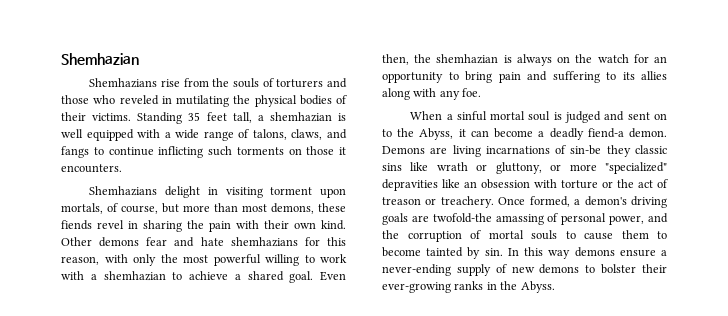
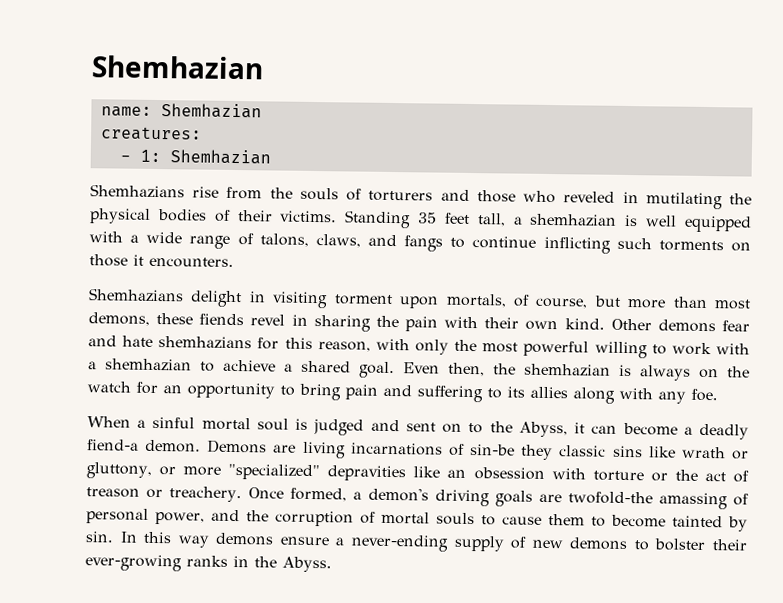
[61,53,139,65] Shemhazian -> [91,55,264,80] [100,103,262,119] [100,126,202,141] [119,149,271,165] Shemhazian // name: Shemhazian // creatures: // - 1: Shemhazian

